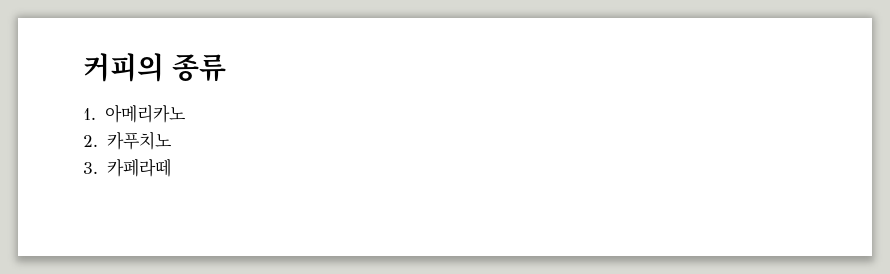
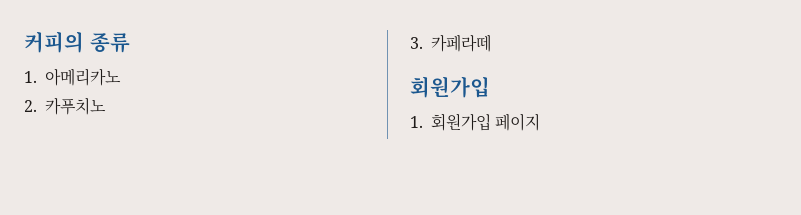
(171, 167) none -> [410,76,490,98] [410,113,541,131] // 회원가입 // 1. 회원가입 페이지

